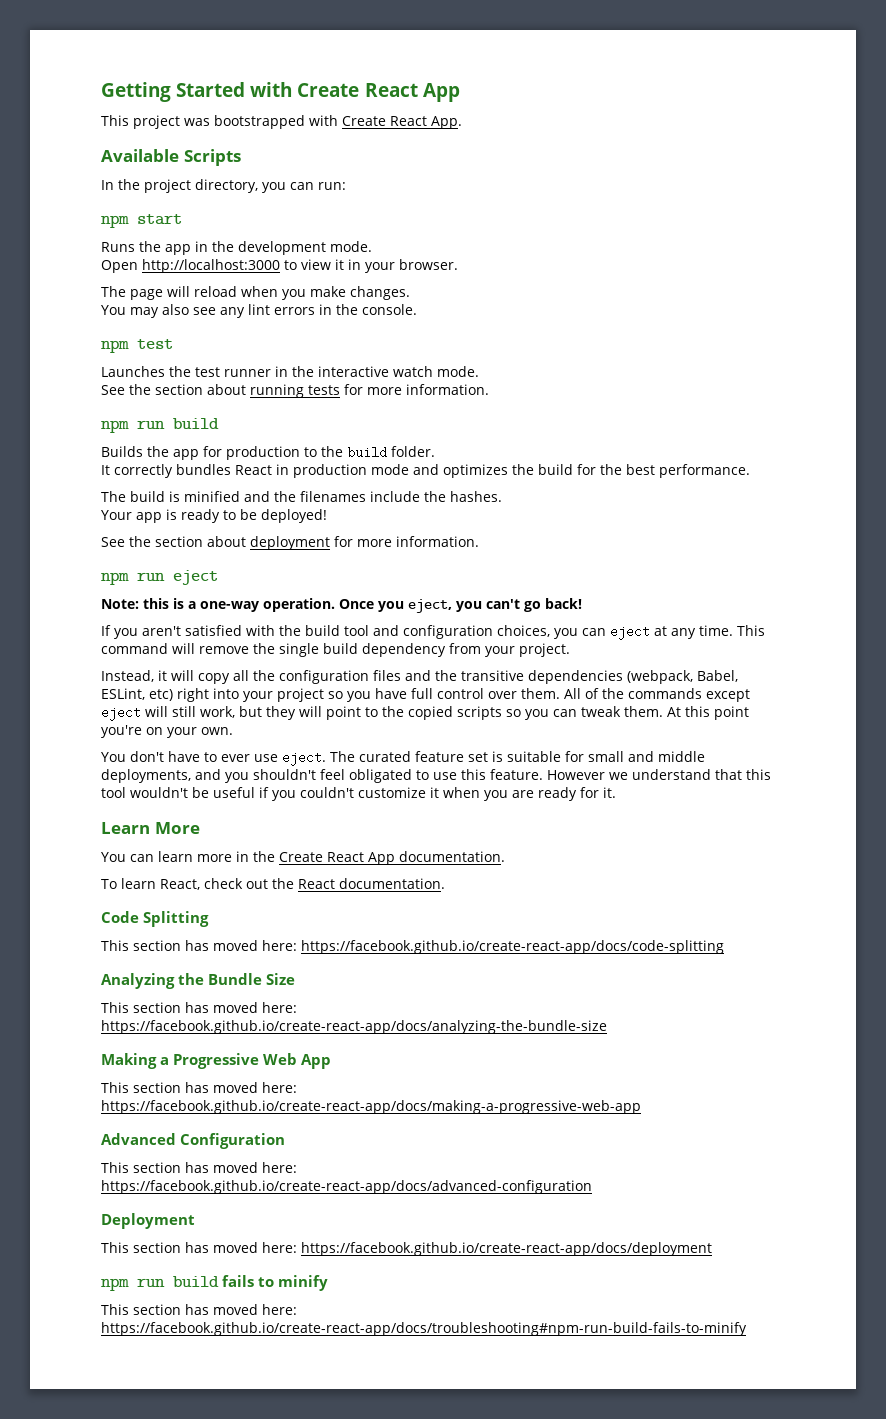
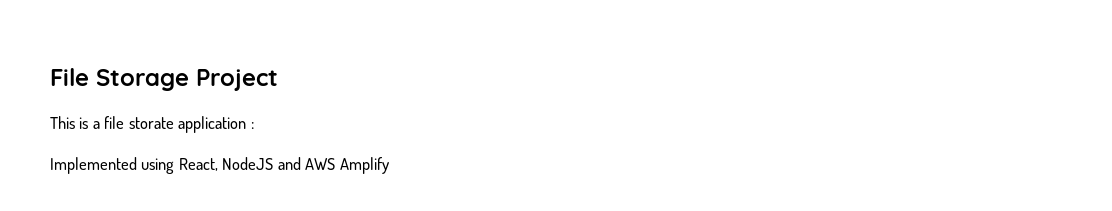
[101,82,460,102] [101,115,462,129] [101,149,241,166] [101,179,346,193] [101,214,182,228] [101,241,372,255] [101,259,458,273] [101,286,410,300] [101,304,417,318] [101,339,173,353] [101,366,479,377] [101,384,489,398] [101,418,219,433] [101,446,435,460] [101,464,750,478] [101,491,502,502] [101,509,327,523] [101,536,479,550] [101,570,218,585] [101,598,582,613] [101,625,765,640] [101,643,570,657] [101,670,738,684] [101,688,750,702] [101,706,749,721] [101,725,233,738] [101,751,705,766] [101,769,771,783] [101,787,616,801] [101,822,200,834] [101,851,505,865] [101,878,445,890] [101,911,210,927] [101,940,724,954] [101,973,296,989] [101,1002,297,1013] [101,1020,607,1034] [101,1053,332,1069] [101,1082,297,1093] [101,1100,641,1114] [101,1133,286,1149] [101,1162,297,1173] [101,1180,592,1194] [101,1213,195,1229] [101,1242,712,1256] [101,1275,329,1291] [101,1304,297,1315] [101,1322,747,1336] Getting Started with Create React App // This project was bootstrapped with Create React App. // Available Scripts // In the project directory, you can run: // npm start // Runs the app in the development mode. // Open http://localhost:3000 to view it in your browser. // The page will reload when you make changes. // You may also see any lint errors in the console. // npm test // Launches the test runner in the interactive watch mode. // See the section about running tests for more information. // npm run build // Builds the app for production to the build folder. // It correctly bundles React in production mode and optimizes the build for the best performance. // The build is minified and the filenames include the hashes. // Your app is ready to be deployed! // See the section about deployment for more information. // npm run eject // Note: this is a one-way operation. Once you eject, you can't go back! // If you aren't satisfied with the build tool and configuration choices, you can eject at any time. This command will remove the single build dependency from your project. // Instead, it will copy all the configuration files and the transitive dependencies (webpack, Babel, ESLint, etc) right into your project so you have full control over them. All of the commands except eject will still work, but they will point to the copied scripts so you can tweak them. At this point you're on your own. // You don't have to ever use eject. The curated feature set is suitable for small and middle deployments, and you shouldn't feel obligated to use this feature. However we understand that this tool wouldn't be useful if you couldn't customize it when you are ready for it. // Learn More // You can learn more in the Create React App documentation. // To learn React, check out the React documentation. // Code Splitting // This section has moved here: https://facebook.github.io/create-react-app/docs/code-splitting // Analyzing the Bundle Size // This section has moved here: https://facebook.github.io/create-react-app/docs/analyzing-the-bundle-size // Making a Progressive Web App // This section has moved here: https://facebook.github.io/create-react-app/docs/making-a-progressive-web-app // Advanced Configuration // This section has moved here: https://facebook.github.io/create-react-app/docs/advanced-configuration // Deployment // This section has moved here: https://facebook.github.io/create-react-app/docs/deployment // npm run build fails to minify // This section has moved here: https://facebook.github.io/create-react-app/docs/troubleshooting#npm-run-build-fails-to-minify -> [50,68,278,91] [50,116,254,133] [50,157,389,174] File Storage Project // This is a file storate application : // Implemented using React, NodeJS and AWS Amplify

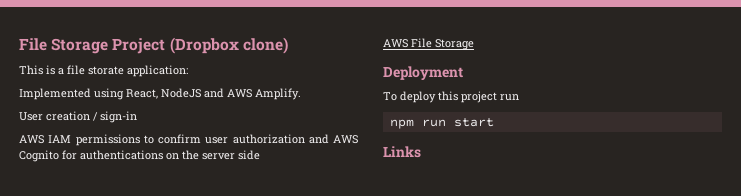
(278, 80) none -> [169,37,288,54] (Dropbox clone)
[178,116,254,133] application : -> [127,65,188,77] application:
[339,157,389,174] Amplify -> [255,88,301,100] [19,111,137,123] [19,134,358,146] [19,150,260,162] [383,38,474,50] [383,66,463,80] [383,91,519,103] [389,118,494,129] [383,146,421,158] Amplify. // User creation / sign-in // AWS IAM permissions to confirm user authorization and AWS Cognito for authentications on the server side // AWS File Storage // Deployment // To deploy this project run // npm run start // Links

